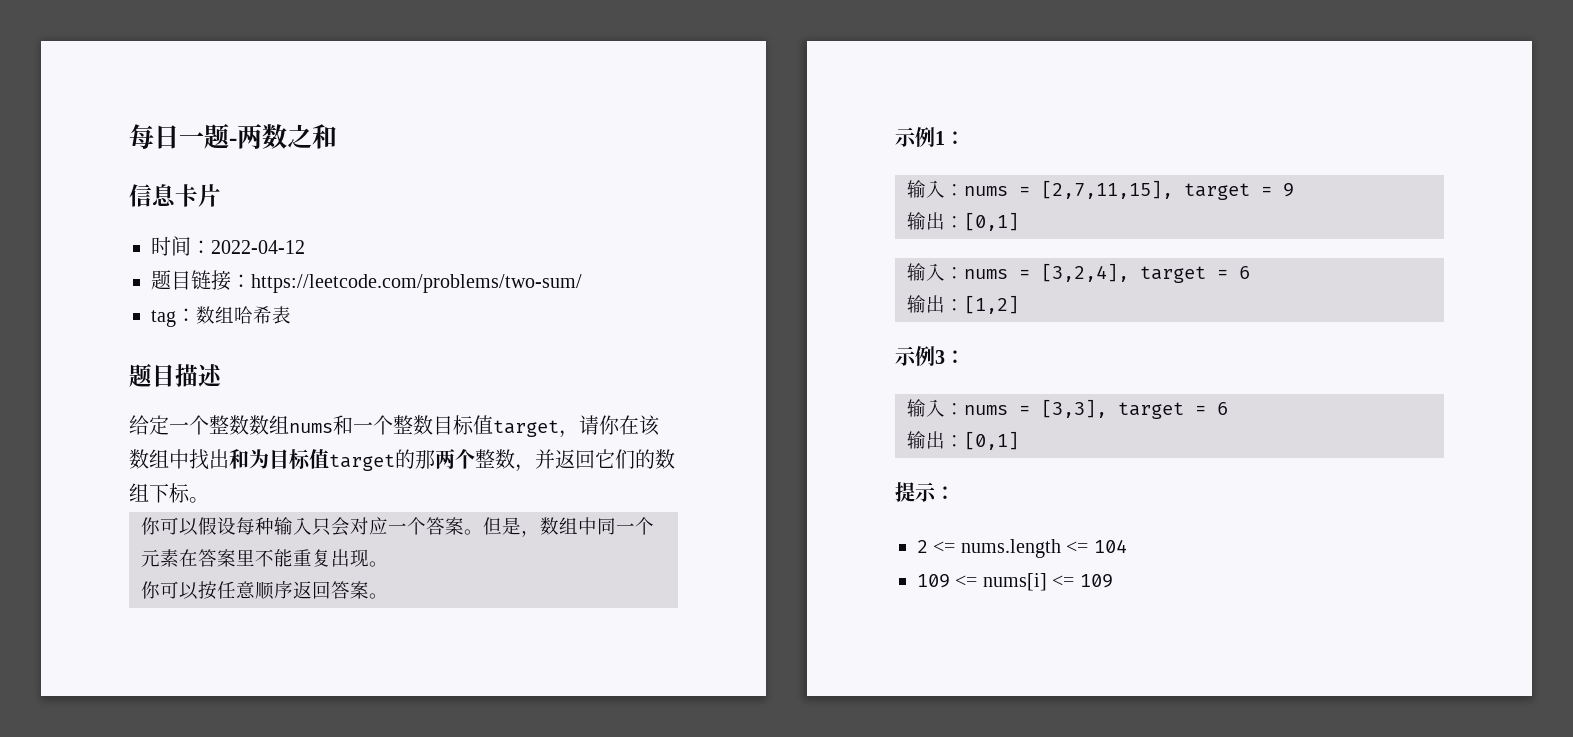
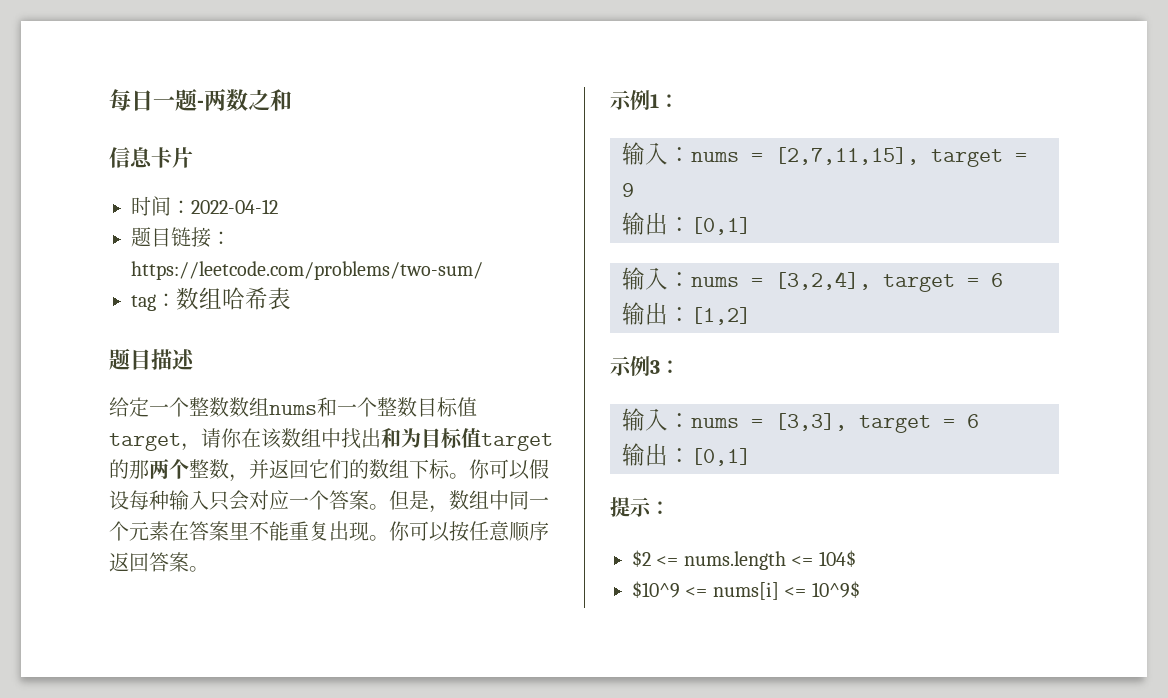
(209, 500) // -> (469, 476) none
(388, 564) // -> (389, 538) none
[917,540,928,553] 2 -> [632,550,651,567] $2
[1093,539,1127,553] [917,574,950,588] 104 // 109 -> [818,550,856,567] [632,581,680,598] 104$ // $10^9
[1079,574,1113,588] 109 -> [811,581,860,598] 10^9$

